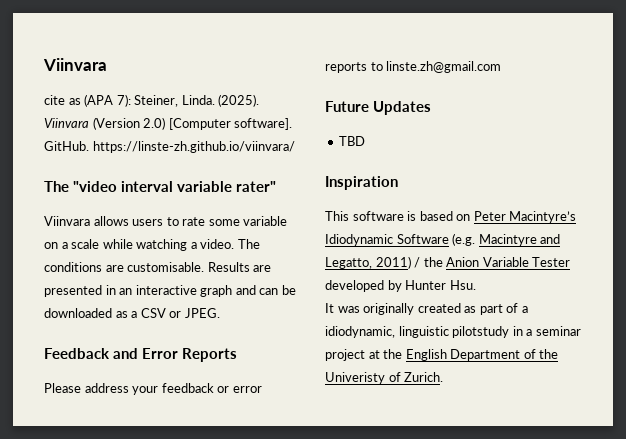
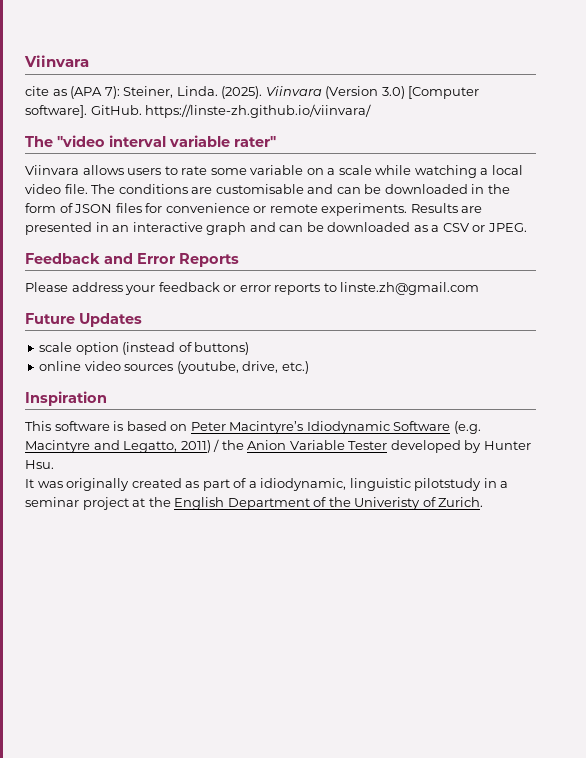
[143,117,166,130] 2.0) -> [381,86,405,99] 3.0)
[200,239,260,249] [44,262,205,272] video. The conditions are customisable. -> [491,165,523,175] [25,184,510,194] [25,203,408,216] local video file. The conditions are customisable and can be downloaded in the form of JSON files for convenience or remote experiments.
[339,136,366,146] TBD -> [39,342,250,355] [39,361,309,374] scale option (instead of buttons) // online video sources (youtube, drive, etc.)

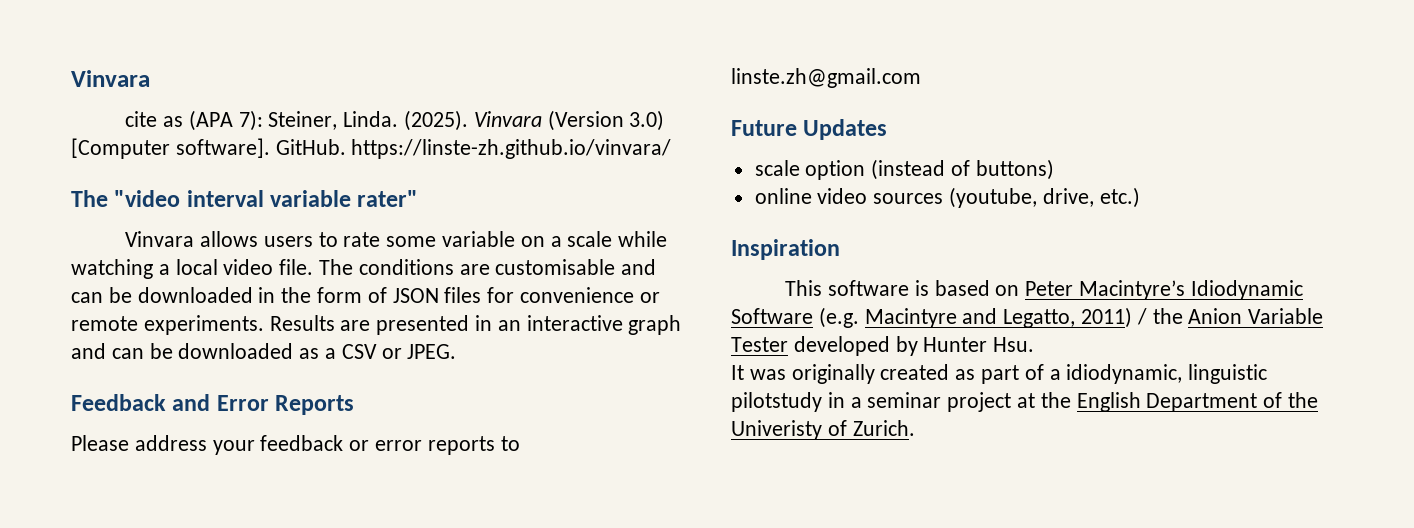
[24,55,89,67] Viinvara -> [71,70,150,87] Vinvara
[265,86,322,96] Viinvara -> [473,111,542,127] Vinvara
[145,104,372,118] https://linste-zh.github.io/viinvara/ -> [351,139,672,159] https://linste-zh.github.io/vinvara/
[25,165,79,175] Viinvara -> [125,231,195,247] Vinvara

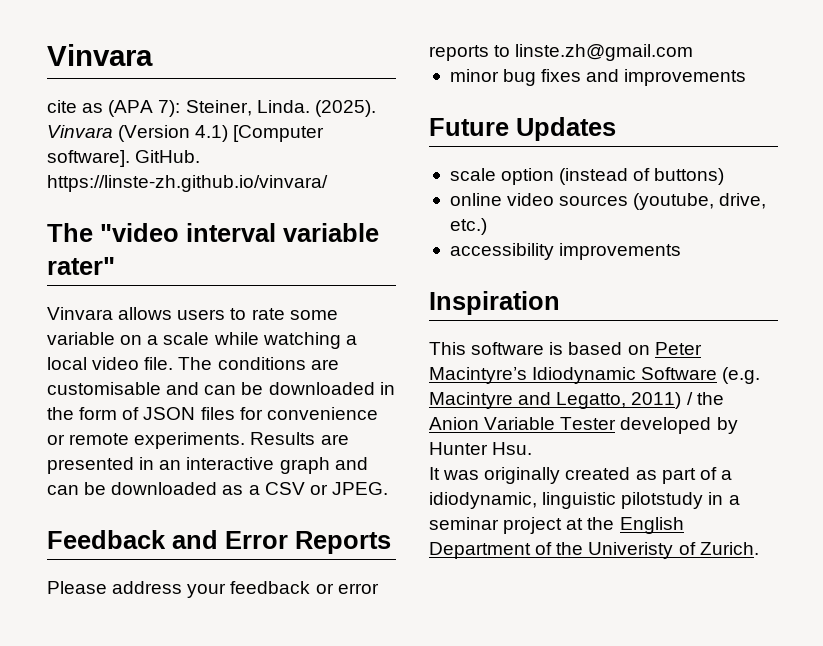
[629,110,665,131] 3.0) -> [195,125,229,142] 4.1)
(921, 78) none -> [449,69,747,86] // minor bug fixes and improvements
(1140, 197) none -> [449,243,682,260] // accessibility improvements

